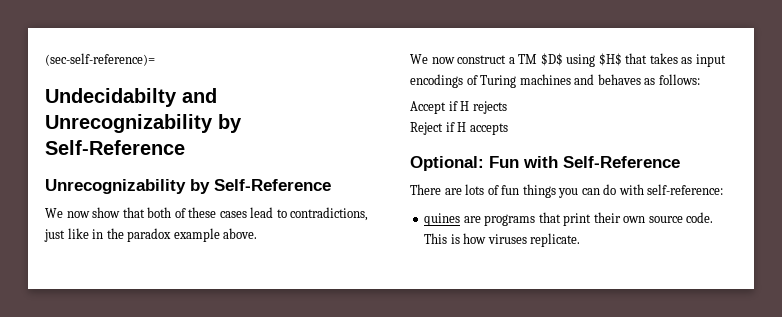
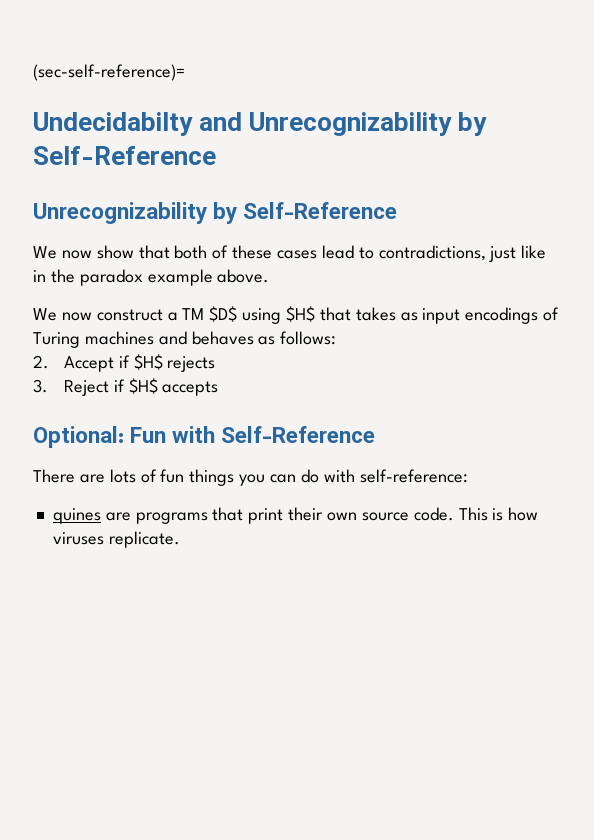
(700, 79) none -> [33,355,49,369] 2.
[460,101,470,111] H -> [133,354,163,370] $H$
(507, 107) none -> [33,379,48,393] 3.
[457,122,467,132] H -> [128,378,158,394] $H$

